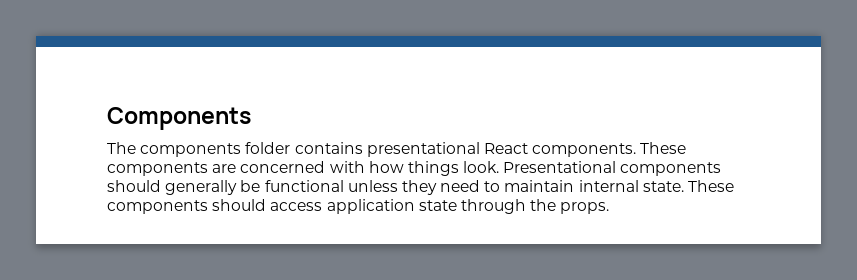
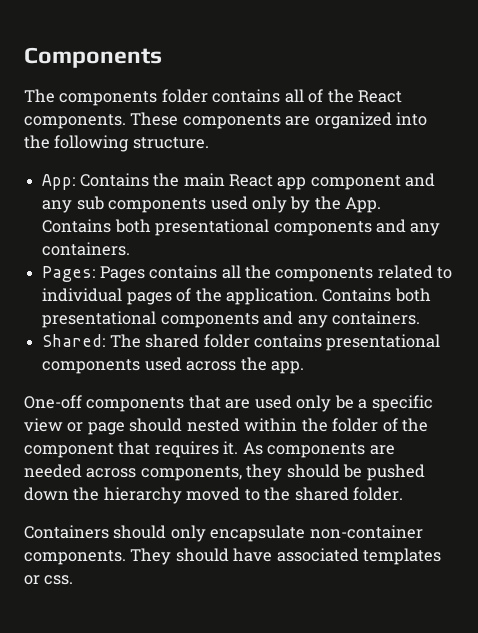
[366,142,480,157] presentational -> [284,89,354,103] all of the
[240,161,722,176] [107,180,735,195] [107,199,610,214] concerned with how things look. Presentational components should generally be functional unless they need to maintain internal state. These components should access application state through the props. -> [314,112,428,129] [24,135,209,152] [42,173,436,190] [42,196,382,213] [42,219,441,236] [42,242,131,256] [42,265,453,282] [42,288,431,305] [42,311,420,328] [42,334,441,351] [42,357,304,374] [24,395,433,412] [24,418,429,435] [24,441,395,458] [24,464,425,481] [24,487,404,504] [24,525,423,542] [24,548,442,565] [24,575,74,585] organized into the following structure. // App: Contains the main React app component and any sub components used only by the App. Contains both presentational components and any containers. // Pages: Pages contains all the components related to individual pages of the application. Contains both presentational components and any containers. // Shared: The shared folder contains presentational components used across the app. // One-off components that are used only be a specific view or page should nested within the folder of the component that requires it. As components are needed across components, they should be pushed down the hierarchy moved to the shared folder. // Containers should only encapsulate non-container components. They should have associated templates or css.

